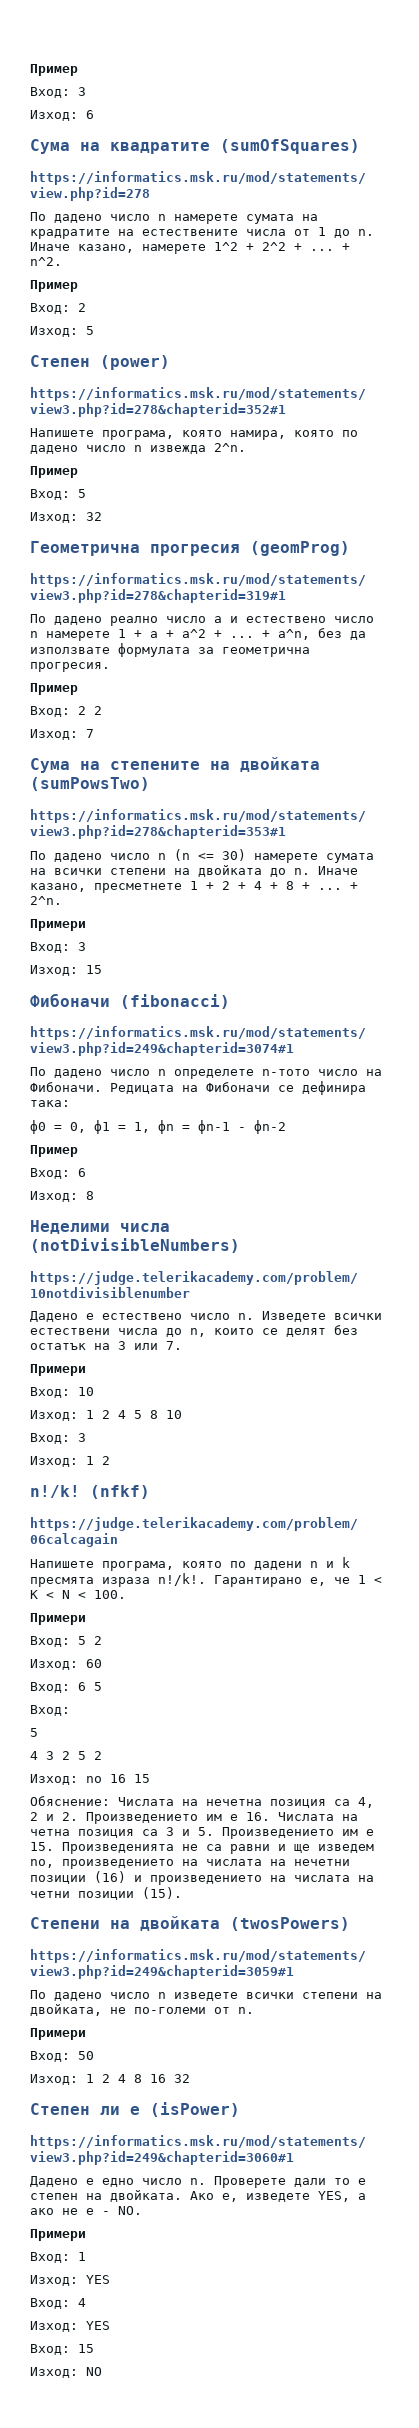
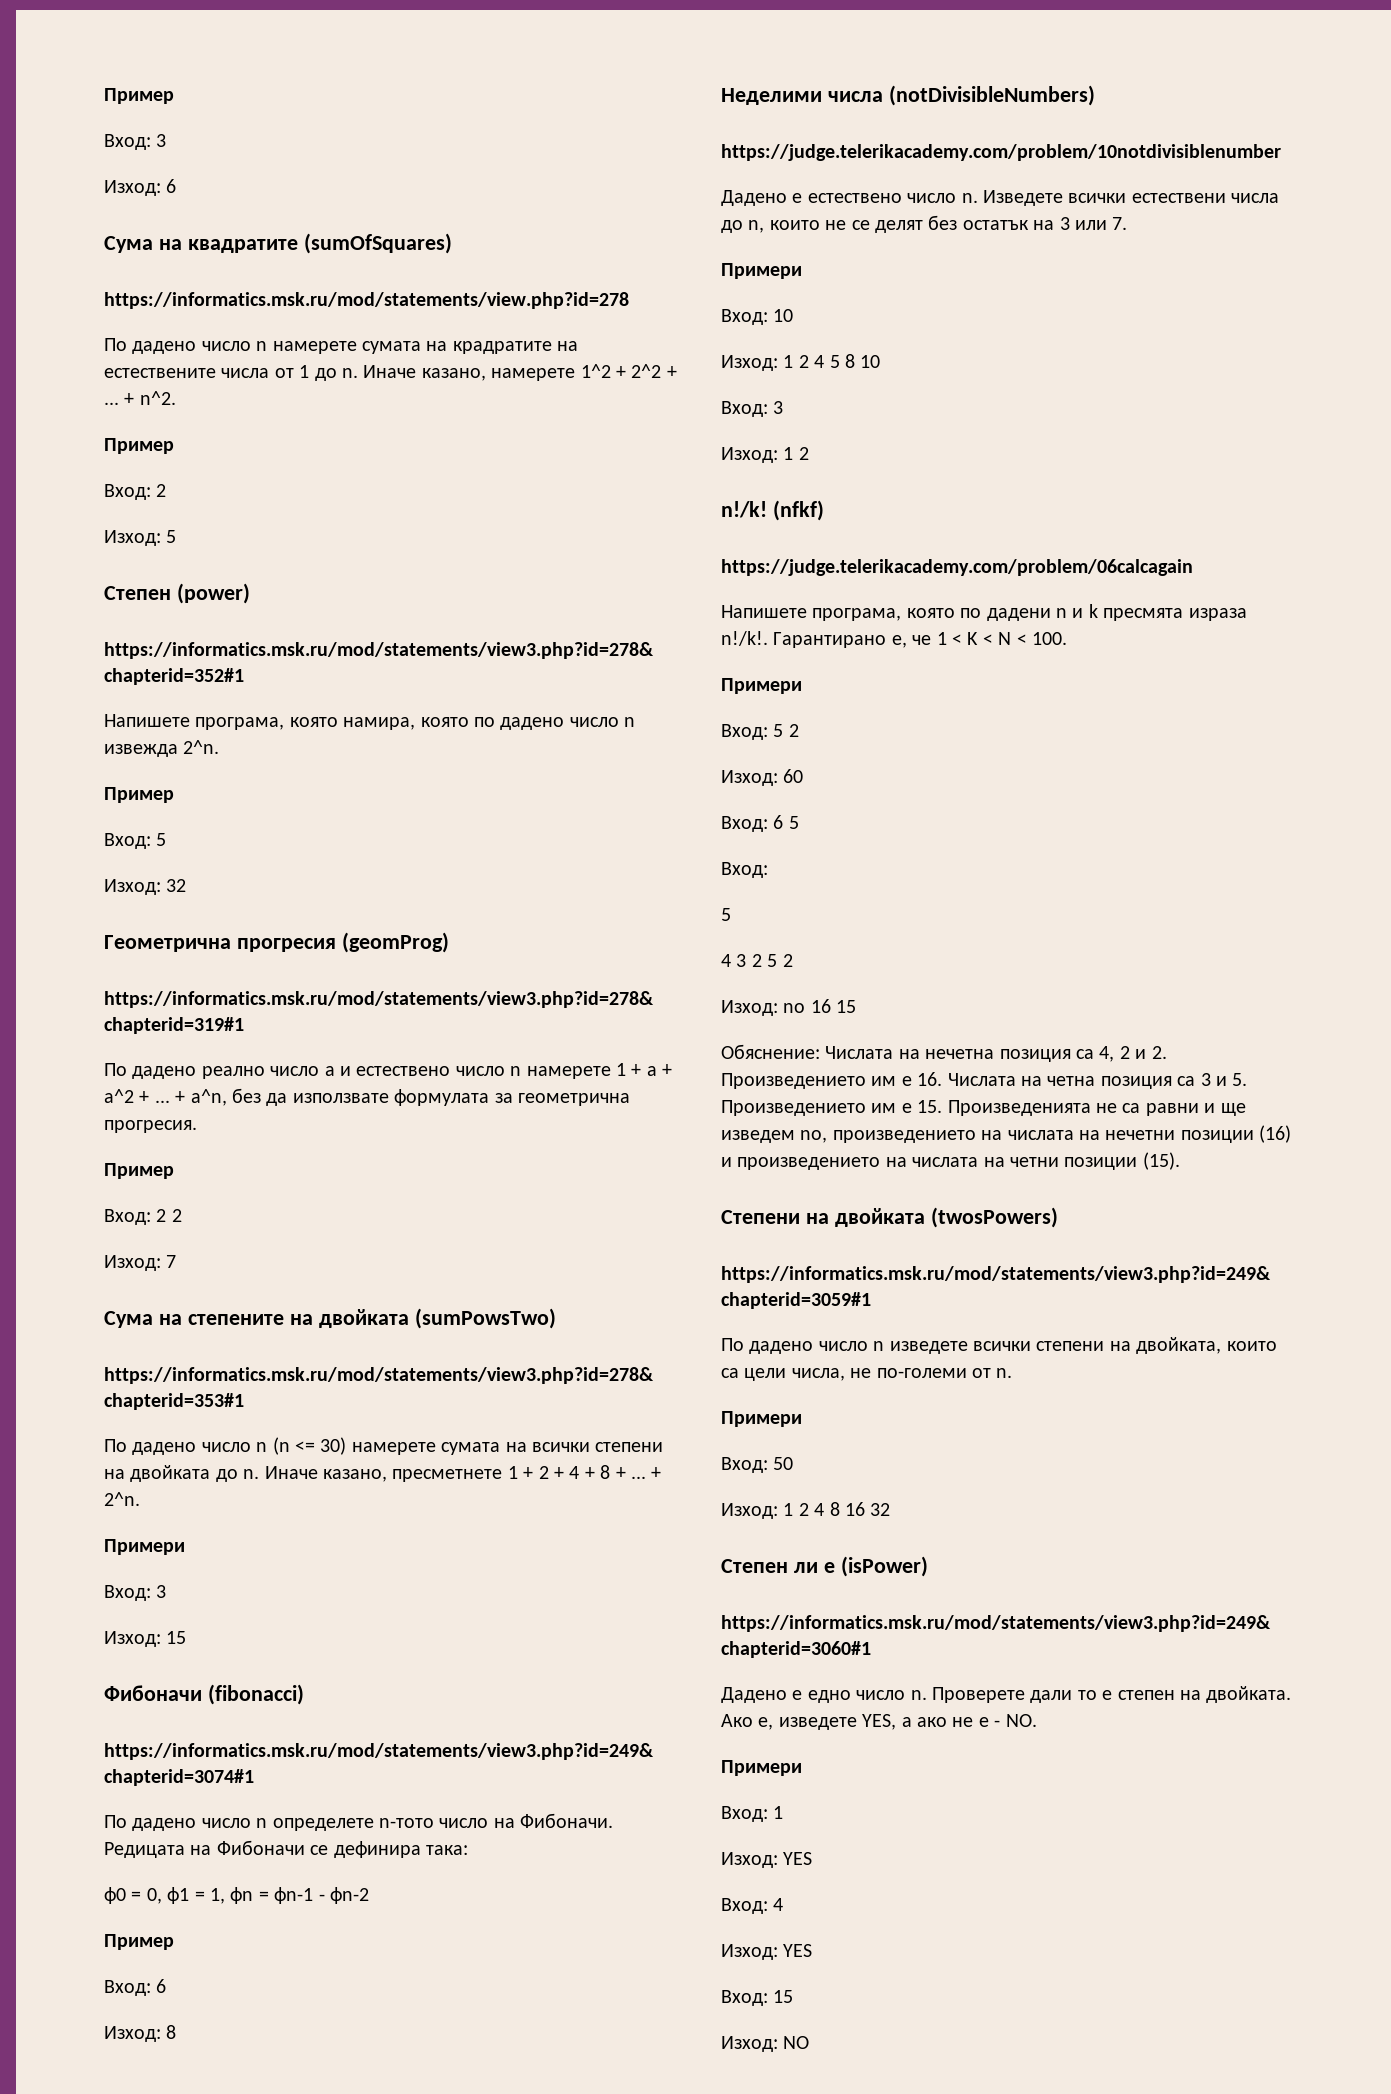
(254, 1331) none -> [825,220,847,230] не
(102, 2010) none -> [1226,1341,1277,1351] [721,1368,845,1381] които са цели числа,

